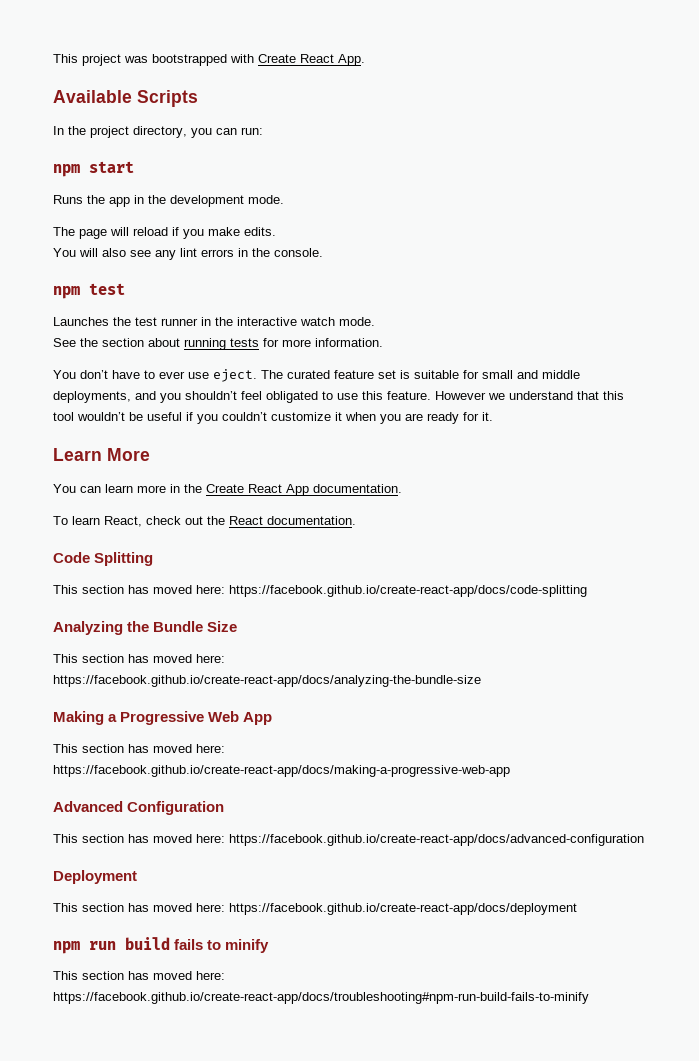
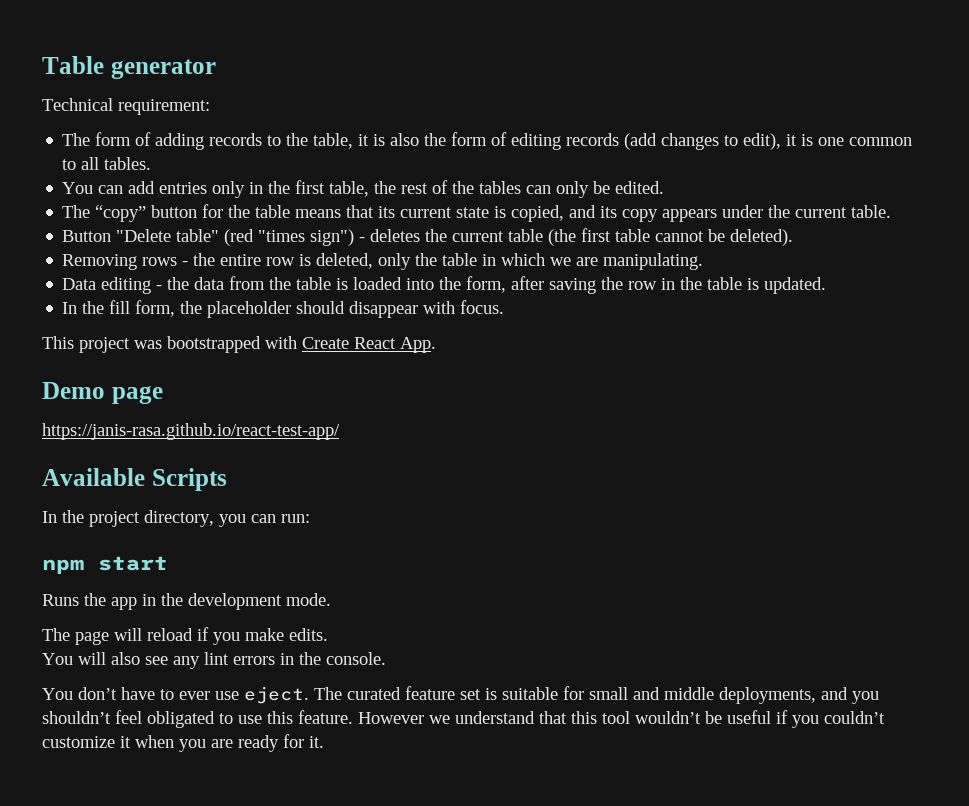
(53, 58) none -> [42,56,216,79] [42,98,210,115] [62,132,913,150] [62,157,152,170] [62,180,665,198] [62,204,892,222] [62,228,794,246] [62,253,704,270] [62,276,827,294] [62,300,505,318] Table generator // Technical requirement: // The form of adding records to the table, it is also the form of editing records (add changes to edit), it is one common to all tables. // You can add entries only in the first table, the rest of the tables can only be edited. // The “copy” button for the table means that its current state is copied, and its copy appears under the current table. // Button "Delete table" (red "times sign") - deletes the current table (the first table cannot be deleted). // Removing rows - the entire row is deleted, only the table in which we are manipulating. // Data editing - the data from the table is loaded into the form, after saving the row in the table is updated. // In the fill form, the placeholder should disappear with focus. //
(365, 60) none -> [42,382,163,404] [42,423,340,440] // Demo page // https://janis-rasa.github.io/react-test-app/
[53,283,125,299] [53,317,375,326] [53,338,383,350] // npm test // Launches the test runner in the interactive watch mode. // See the section about running tests for more information. -> (386, 658) none
[53,448,150,461] [53,484,402,496] [53,516,356,527] [53,552,154,566] [53,585,587,597] [53,621,238,635] [53,654,225,663] [53,675,481,687] [53,711,273,725] [53,744,225,753] [53,765,510,777] [53,801,225,815] [53,834,644,846] [53,870,137,884] [53,903,577,915] [53,937,270,954] [53,971,225,980] [53,992,589,1004] // Learn More // You can learn more in the Create React App documentation. // To learn React, check out the React documentation. // Code Splitting // This section has moved here: https://facebook.github.io/create-react-app/docs/code-splitting // Analyzing the Bundle Size // This section has moved here: https://facebook.github.io/create-react-app/docs/analyzing-the-bundle-size // Making a Progressive Web App // This section has moved here: https://facebook.github.io/create-react-app/docs/making-a-progressive-web-app // Advanced Configuration // This section has moved here: https://facebook.github.io/create-react-app/docs/advanced-configuration // Deployment // This section has moved here: https://facebook.github.io/create-react-app/docs/deployment // npm run build fails to minify // This section has moved here: https://facebook.github.io/create-react-app/docs/troubleshooting#npm-run-build-fails-to-minify -> (324, 742) none

